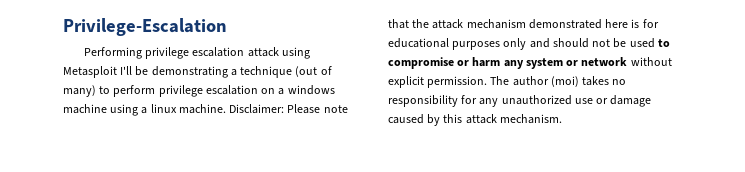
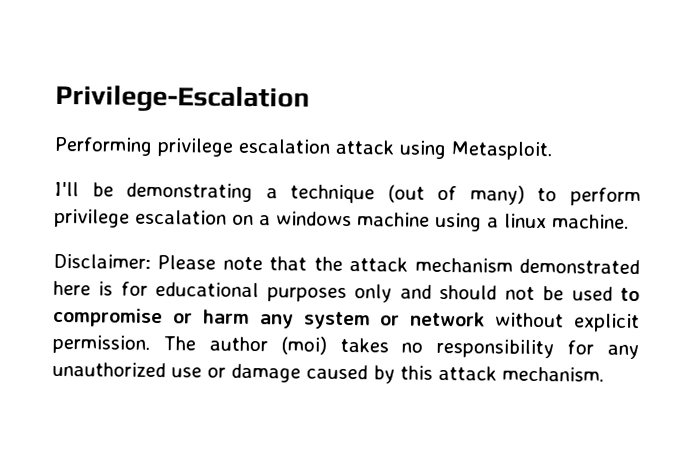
[63,66,117,78] Metasploit -> [451,141,552,161] Metasploit. //
(226, 109) none -> (629, 221) //

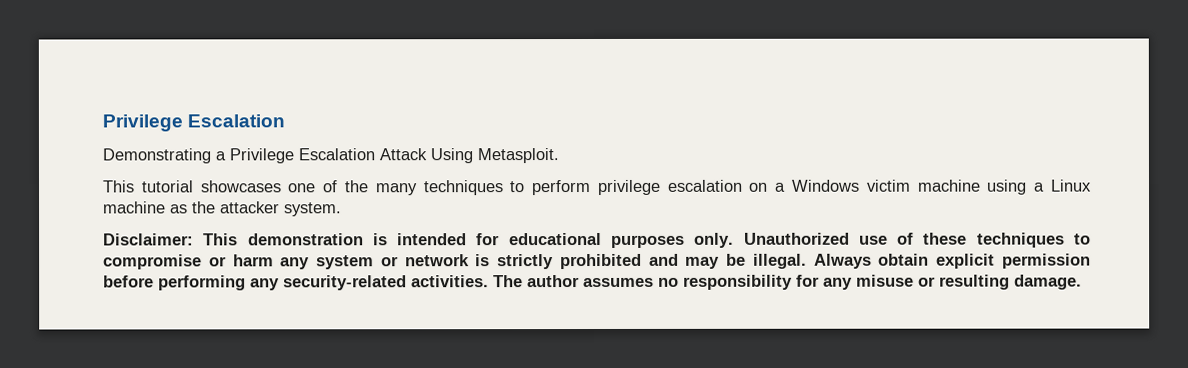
[55,84,310,113] [54,136,552,161] [54,181,525,205] Privilege-Escalation // Performing privilege escalation attack using Metasploit. // I'll be demonstrating a technique (out of many) -> [102,114,286,132] [102,148,559,164] [102,180,504,196] Privilege Escalation // Demonstrating a Privilege Escalation Attack Using Metasploit. // This tutorial showcases one of the many techniques
[276,211,352,227] windows -> [791,179,911,192] Windows victim
[504,213,629,229] [53,253,640,275] [53,280,613,303] linux machine. // Disclaimer: Please note that the attack mechanism demonstrated here is for educational purposes only and should not be used -> [1050,179,1092,192] [103,201,342,217] [103,232,1065,248] Linux machine as the attacker system. // Disclaimer: This demonstration is intended for educational purposes only. Unauthorized use of these techniques
[495,312,640,333] [52,334,639,360] [52,361,604,384] without explicit permission. The author (moi) takes no responsibility for any unauthorized use or damage caused by this attack mechanism. -> [475,253,1091,270] [103,274,1082,291] is strictly prohibited and may be illegal. Always obtain explicit permission before performing any security-related activities. The author assumes no responsibility for any misuse or resulting damage.

